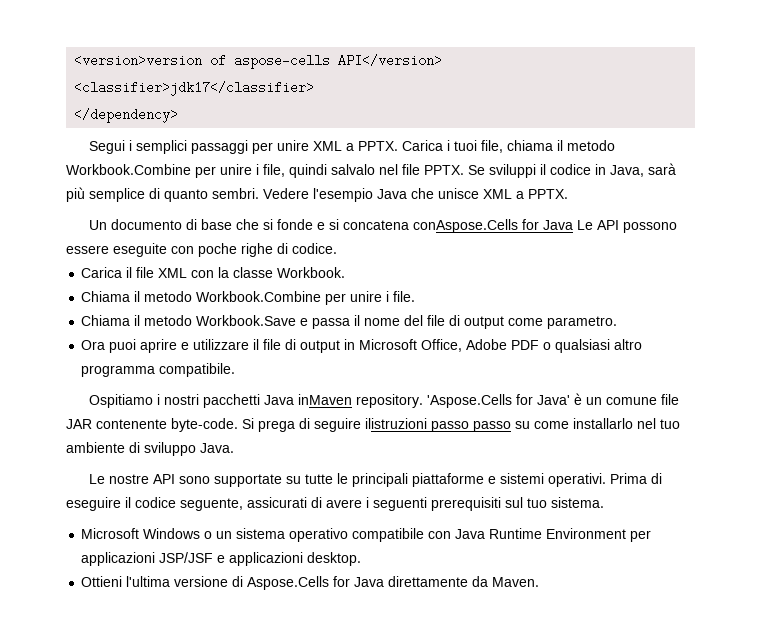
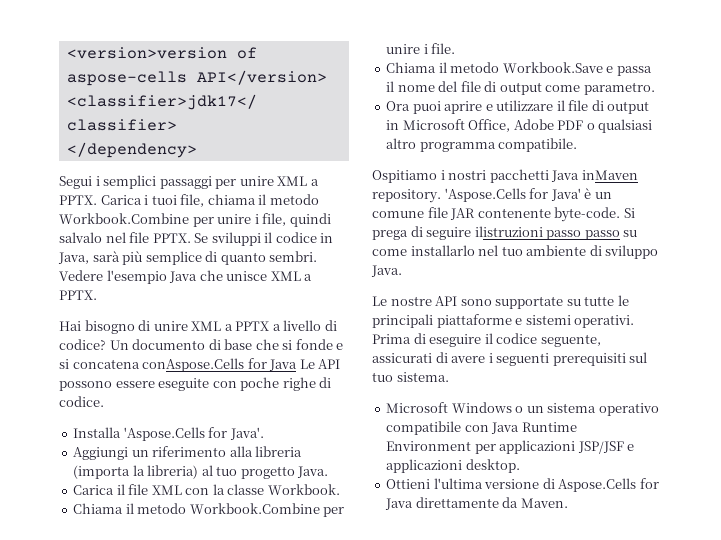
(568, 194) none -> [59,320,337,334] [59,339,106,350] Hai bisogno di unire XML a PPTX a livello di codice?
(337, 248) none -> [73,427,264,441] [73,446,303,460] [73,465,329,479] // Installa 'Aspose.Cells for Java'. // Aggiungi un riferimento alla libreria (importa la libreria) al tuo progetto Java.

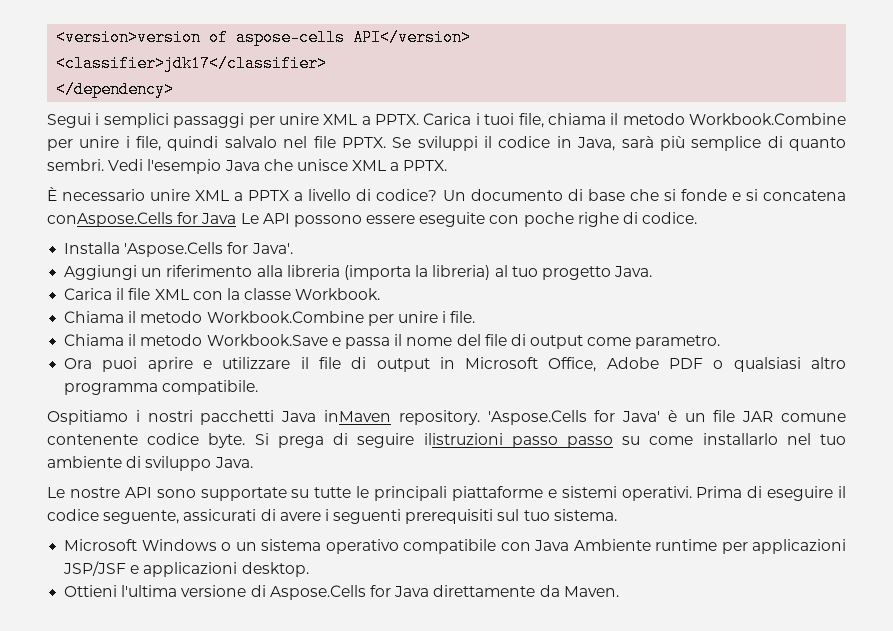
[59,270,103,281] Vedere -> [108,159,144,171] Vedi
[59,320,151,334] Hai bisogno di -> [47,187,146,201] È necessario
[372,211,424,218] comune -> (706, 417) none
[477,207,621,222] contenente byte-code. -> [781,413,847,422] [47,433,246,448] comune contenente codice byte.
[521,422,577,432] [386,441,472,451] Runtime Environment -> [573,539,718,551] Ambiente runtime

